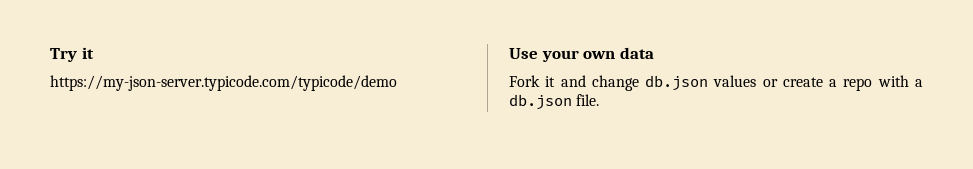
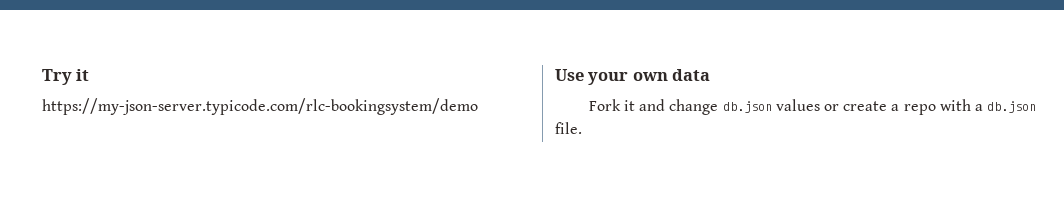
[50,75,397,91] https://my-json-server.typicode.com/typicode/demo -> [42,98,478,115] https://my-json-server.typicode.com/rlc-bookingsystem/demo

